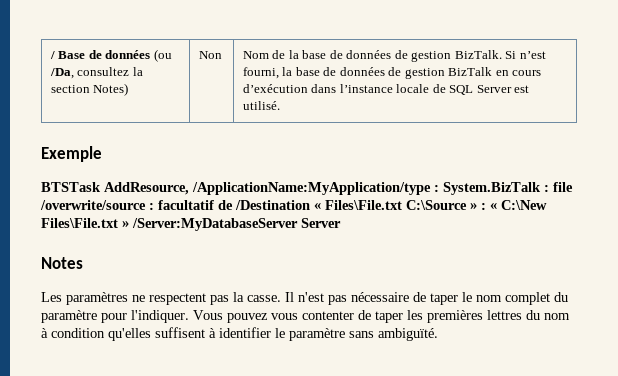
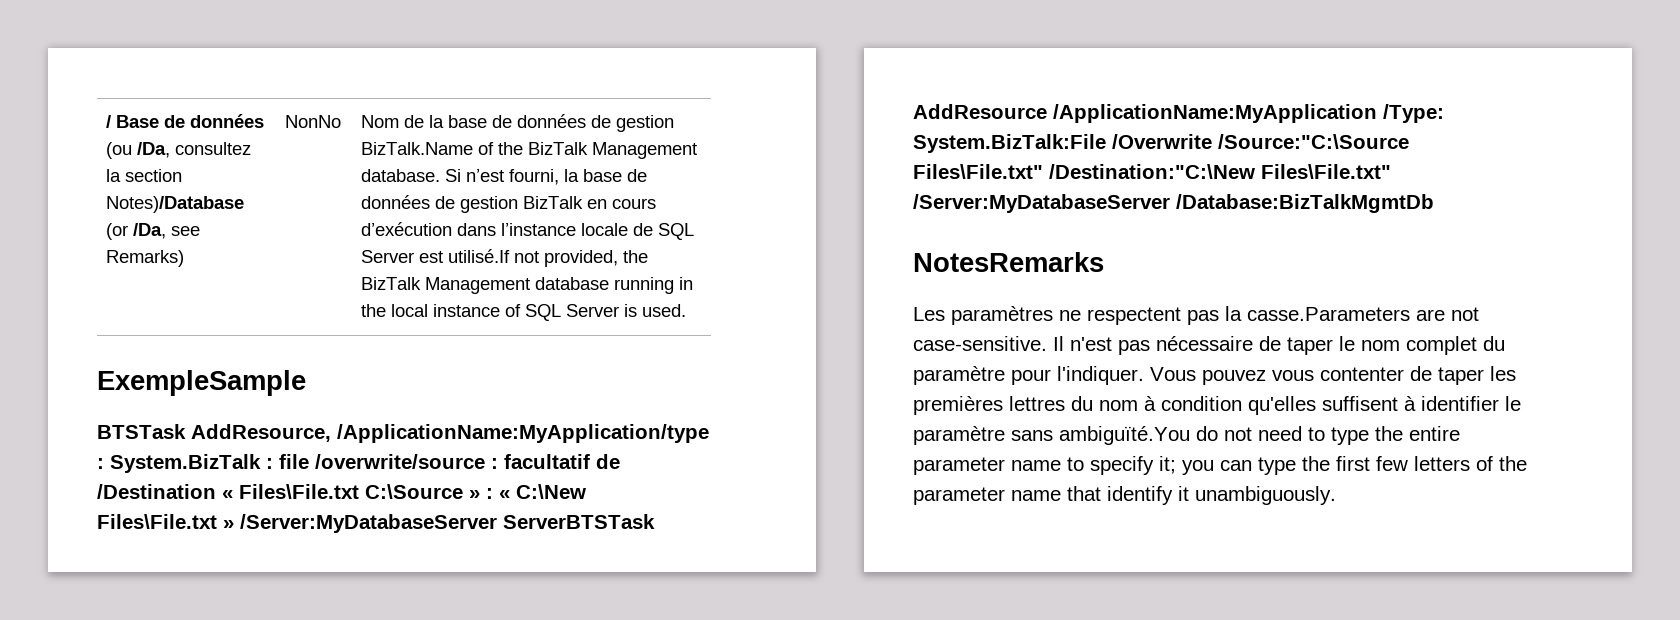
[93,83,129,96] [198,51,222,59] Notes) | Non -> [106,196,245,213] [106,223,201,240] [106,250,185,267] [285,115,342,128] Notes)/Database (or /Da, see Remarks) | NonNo
[454,50,502,59] BizTalk. -> [361,142,698,159] [361,169,441,182] BizTalk.Name of the BizTalk Management database.
[242,101,280,110] [41,146,102,162] utilisé. // Exemple -> [448,249,649,267] [361,277,694,294] [361,304,687,321] [97,370,306,396] utilisé.If not provided, the BizTalk Management database running in the local instance of SQL Server is used. // ExempleSample
[301,218,341,228] [41,257,83,269] Server // Notes -> [503,514,655,529] [913,104,1444,123] [913,134,1409,153] [913,164,1391,179] [913,194,1434,213] [913,252,1104,272] ServerBTSTask AddResource /ApplicationName:MyApplication /Type: System.BizTalk:File /Overwrite /Source:"C:\Source Files\File.txt" /Destination:"C:\New Files\File.txt" /Server:MyDatabaseServer /Database:BizTalkMgmtDb // NotesRemarks
[247,295,281,302] casse. -> [1247,307,1479,321] [913,336,1047,351] casse.Parameters are not case-sensitive.
[378,328,438,341] ambiguïté. -> [1059,426,1460,445] [913,456,1527,475] [913,486,1336,505] ambiguïté.You do not need to type the entire parameter name to specify it; you can type the first few letters of the parameter name that identify it unambiguously.

